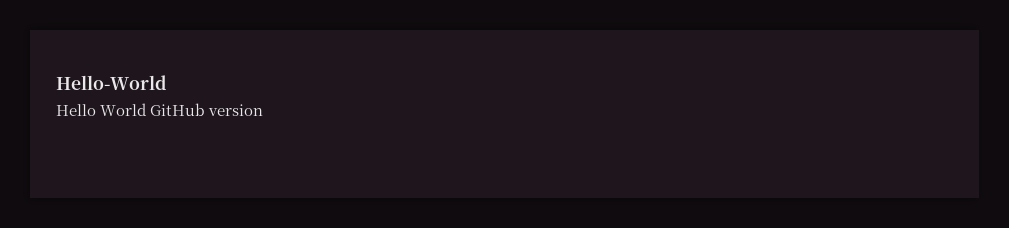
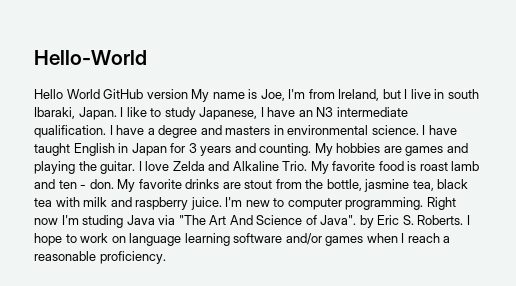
(264, 110) none -> [191,89,479,102] [34,107,408,120] [34,125,457,138] [34,143,468,156] [34,161,480,174] [34,179,469,192] [34,197,456,210] [34,215,470,228] [34,233,451,246] [34,251,166,264] My name is Joe, I'm from Ireland, but I live in south Ibaraki, Japan. I like to study Japanese, I have an N3 intermediate qualification. I have a degree and masters in environmental science. I have taught English in Japan for 3 years and counting. My hobbies are games and playing the guitar. I love Zelda and Alkaline Trio. My favorite food is roast lamb and ten - don. My favorite drinks are stout from the bottle, jasmine tea, black tea with milk and raspberry juice. I'm new to computer programming. Right now I'm studing Java via "The Art And Science of Java". by Eric S. Roberts. I hope to work on language learning software and/or games when I reach a reasonable proficiency.

